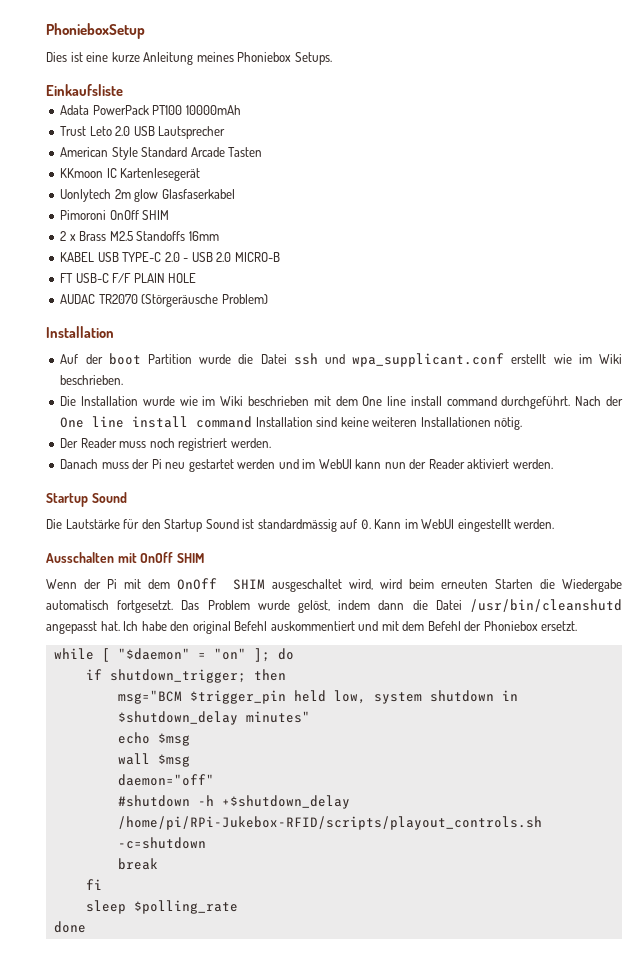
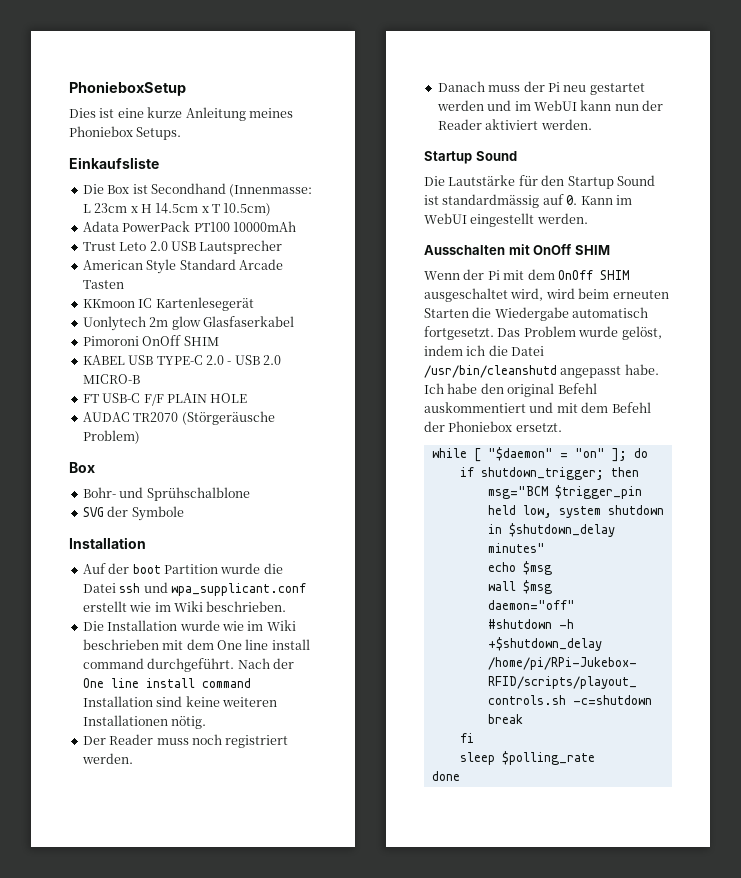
(123, 90) none -> [82,183,313,197] [82,203,272,216] // Die Box ist Secondhand (Innenmasse: L 23cm x H 14.5cm x T 10.5cm)
[60,231,219,241] // 2 x Brass M2.5 Standoffs 16mm -> (219, 341) none
(268, 299) none -> [69,462,95,473] [82,487,250,501] [82,506,184,521] // Box // Bohr- und Sprühschalblone // SVG der Symbole
[378,600,405,610] dann -> [466,345,486,356] ich
[100,621,120,631] hat. -> [624,364,659,375] habe.

